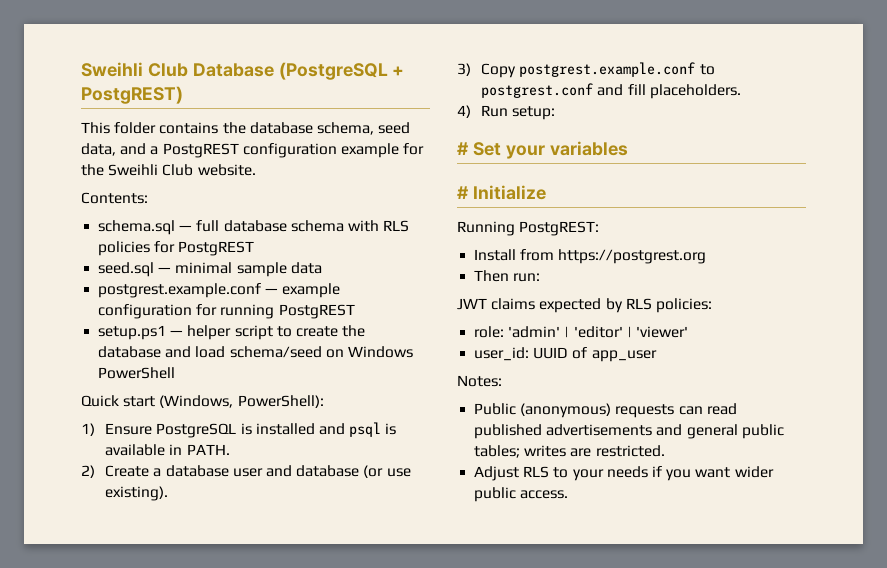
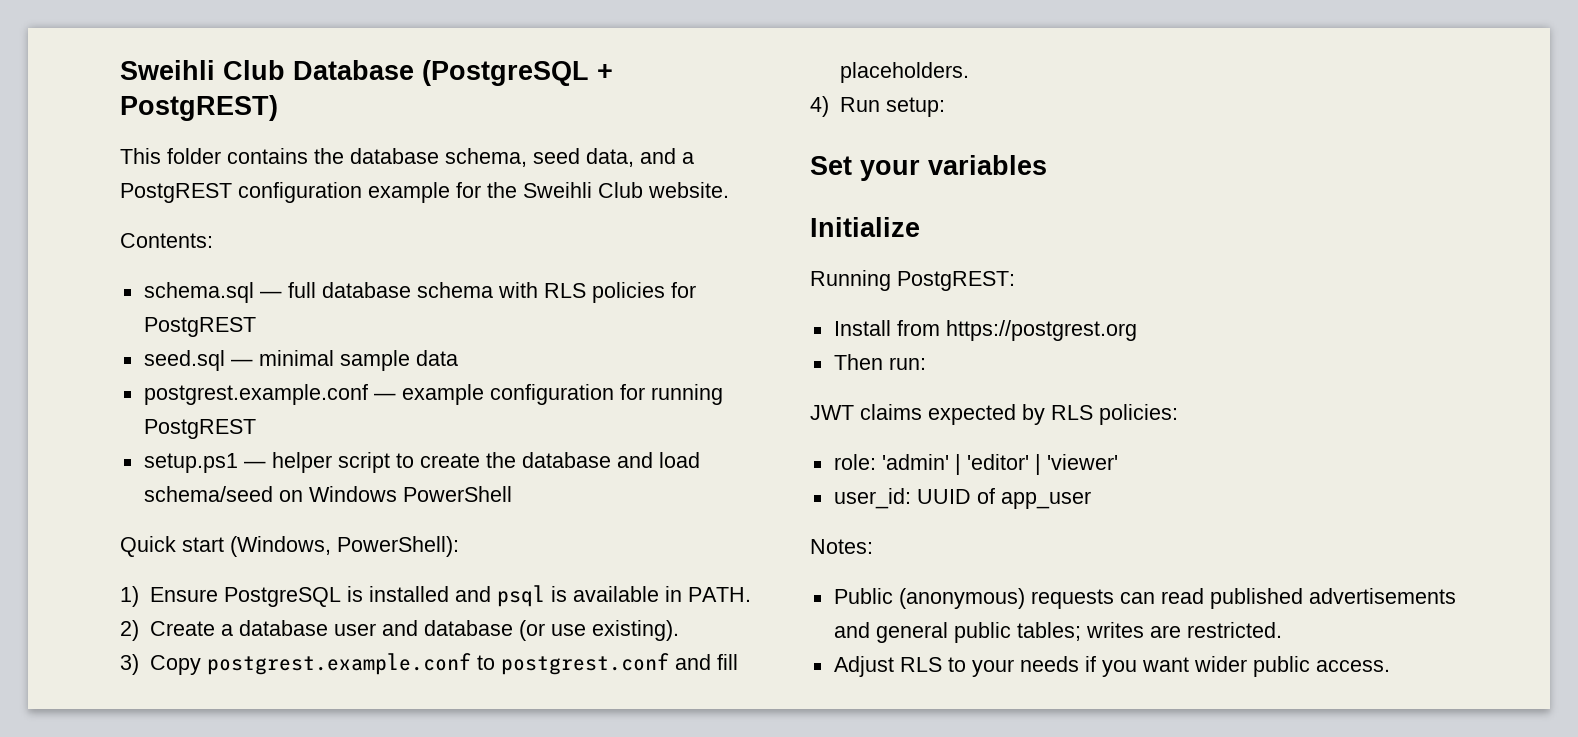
[457,142,469,155] # -> (945, 107) none
[457,186,469,199] # -> (1047, 165) none

